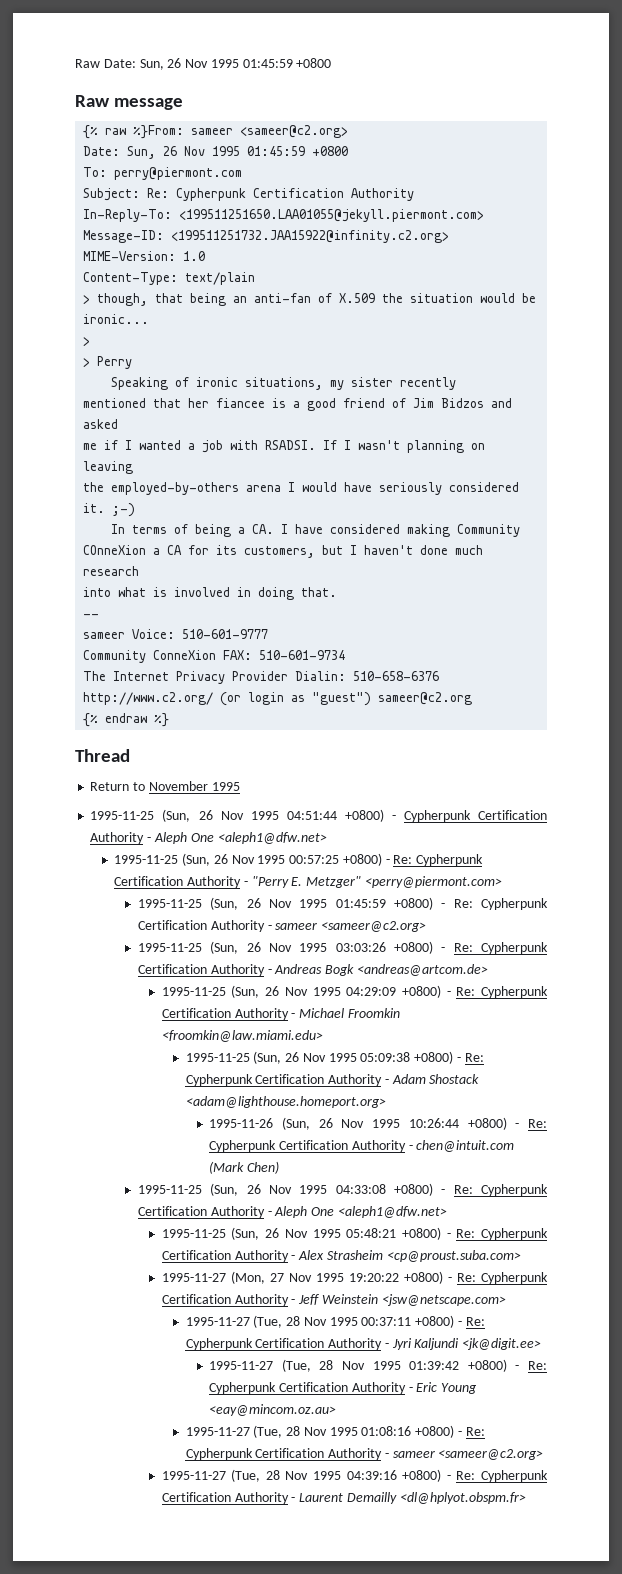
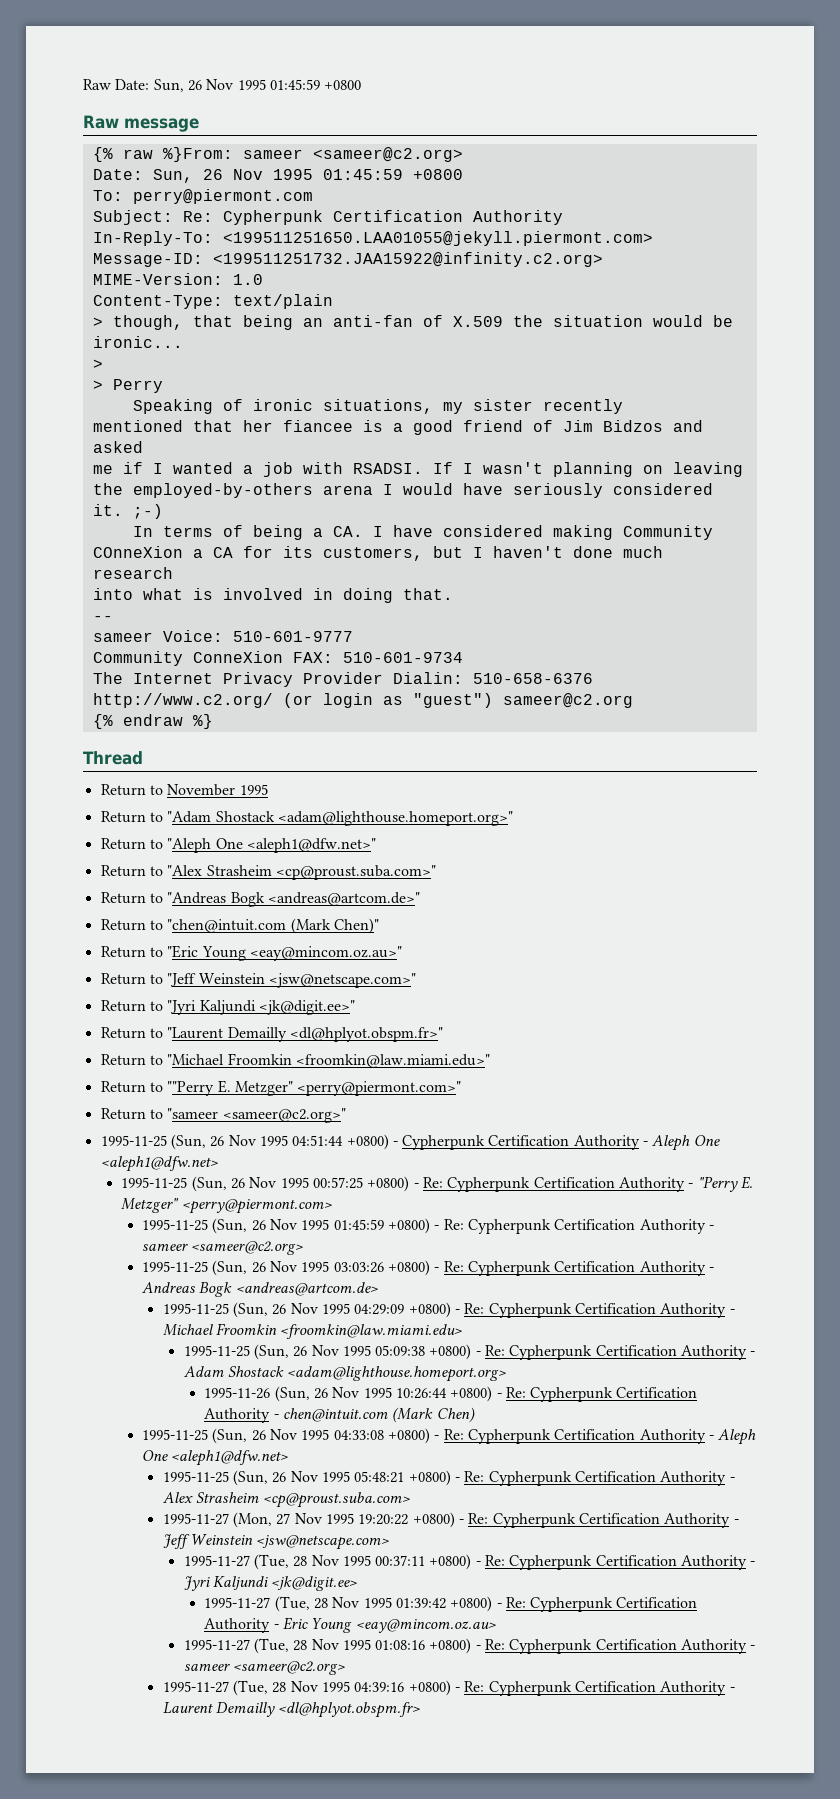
(240, 786) none -> [100,811,513,826] [100,838,376,853] [100,865,436,880] [100,892,420,907] [100,918,379,934] [100,945,402,961] [100,973,416,988] [100,1000,355,1015] [100,1027,443,1042] [100,1053,490,1068] [100,1080,462,1096] [100,1108,346,1123] // Return to "Adam Shostack <adam@lighthouse.homeport.org>" // Return to "Aleph One <aleph1@dfw.net>" // Return to "Alex Strasheim <cp@proust.suba.com>" // Return to "Andreas Bogk <andreas@artcom.de>" // Return to "chen@intuit.com (Mark Chen)" // Return to "Eric Young <eay@mincom.oz.au>" // Return to "Jeff Weinstein <jsw@netscape.com>" // Return to "Jyri Kaljundi <jk@digit.ee>" // Return to "Laurent Demailly <dl@hplyot.obspm.fr>" // Return to "Michael Froomkin <froomkin@law.miami.edu>" // Return to ""Perry E. Metzger" <perry@piermont.com>" // Return to "sameer <sameer@c2.org>"

